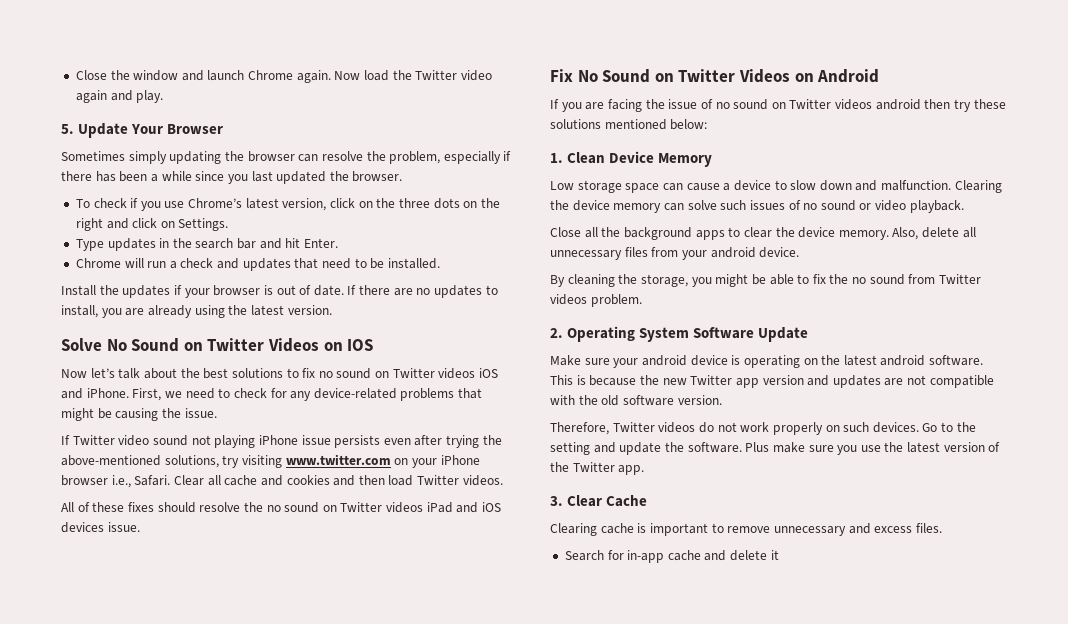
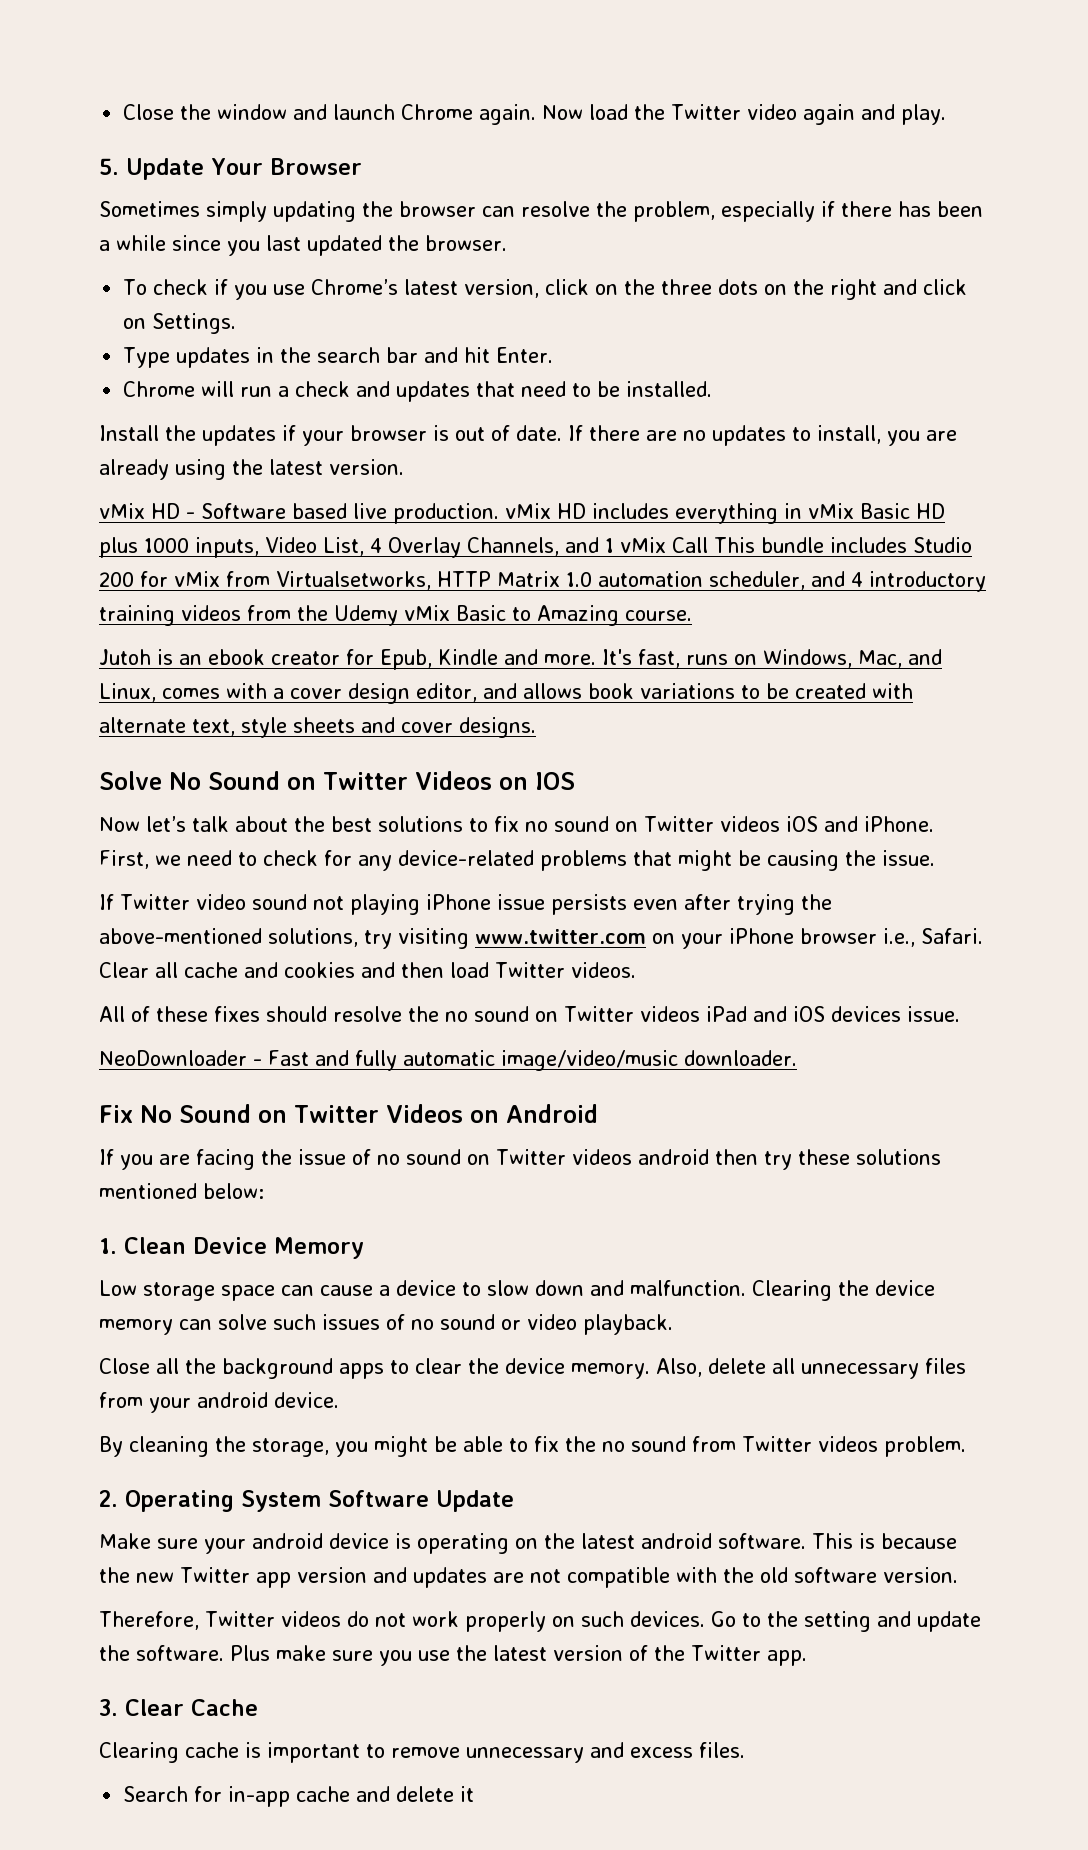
(332, 310) none -> [99,503,945,524] [99,537,972,558] [99,571,986,592] [99,605,692,626] [99,649,942,670] [99,683,913,704] [99,717,536,738] // vMix HD - Software based live production. vMix HD includes everything in vMix Basic HD plus 1000 inputs, Video List, 4 Overlay Channels, and 1 vMix Call This bundle includes Studio 200 for vMix from Virtualsetworks, HTTP Matrix 1.0 automation scheduler, and 4 introductory training videos from the Udemy vMix Basic to Amazing course. // Jutoh is an ebook creator for Epub, Kindle and more. It's fast, runs on Windows, Mac, and Linux, comes with a cover design editor, and allows book variations to be created with alternate text, style sheets and cover designs.
(140, 527) none -> [99,1050,797,1071] // NeoDownloader - Fast and fully automatic image/video/music downloader.

